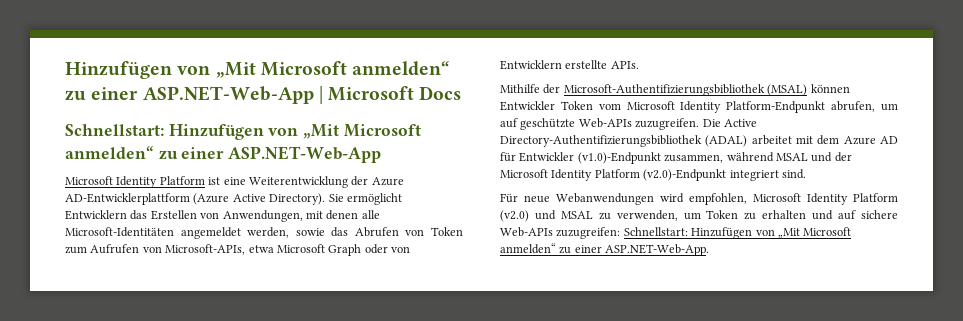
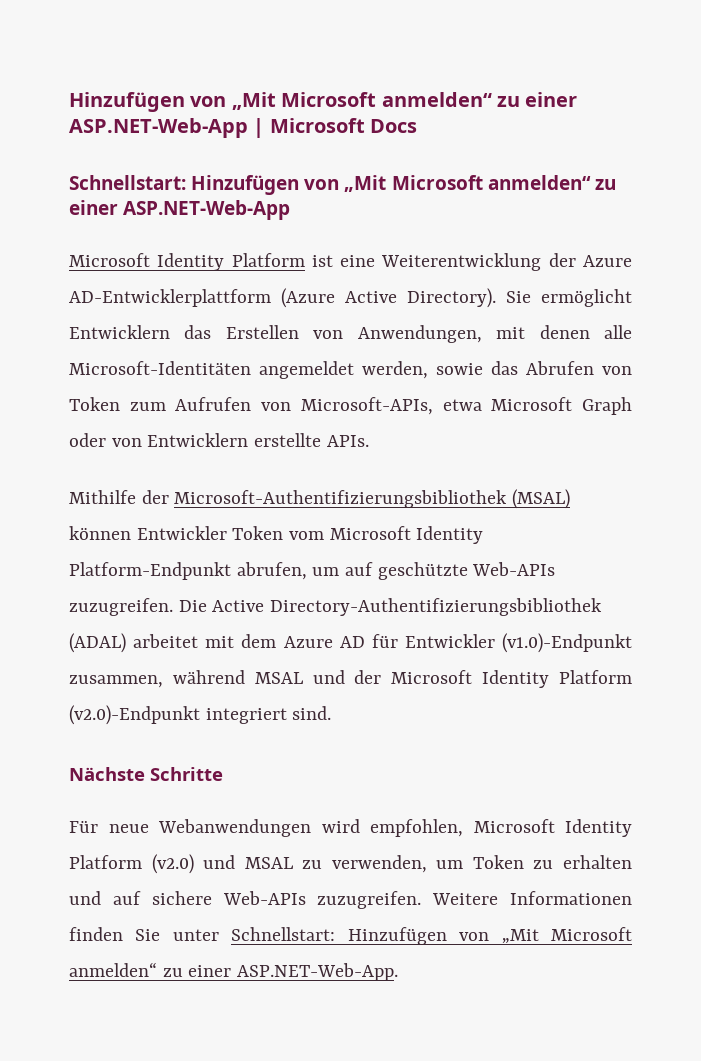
(806, 174) none -> [69,767,223,781] // Nächste Schritte
[556,227,621,239] zuzugreifen: -> [317,891,632,909] [69,927,219,941] zuzugreifen. Weitere Informationen finden Sie unter

